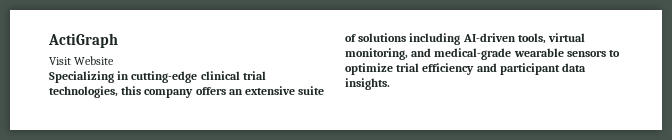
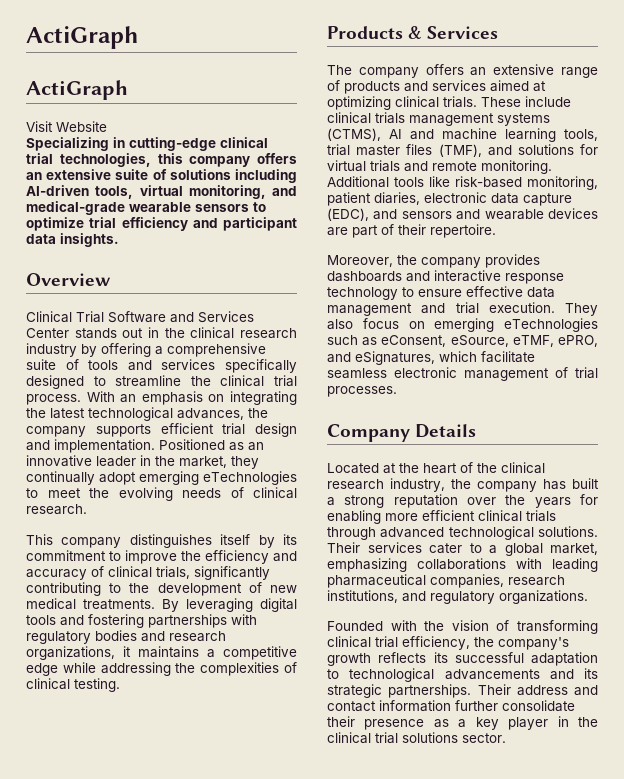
[48,33,118,48] ActiGraph -> [26,26,139,49] [26,80,128,100] ActiGraph // ActiGraph
(390, 84) none -> [26,273,111,286] [26,311,254,323] [26,327,297,339] [26,343,266,357] [26,359,297,373] [26,375,297,389] [26,391,297,405] [26,407,268,421] [26,423,297,437] [26,439,264,453] [26,455,259,469] [26,471,297,485] [26,487,297,501] [26,504,87,515] [26,534,297,548] [26,550,297,564] [26,566,270,580] [26,582,297,596] [26,598,297,612] [26,614,257,628] [26,630,226,644] [26,646,297,660] [26,662,297,676] [26,678,120,692] [327,26,499,39] [327,64,598,78] [327,80,546,94] [327,96,571,110] [327,112,550,126] [327,128,598,142] [327,144,598,157] [327,160,552,174] [327,176,598,190] [327,192,572,206] [327,208,598,221] [327,224,496,238] [327,254,540,268] [327,270,564,284] [327,286,555,300] [327,302,598,316] [327,318,598,332] [327,335,598,347] [327,351,535,365] [327,367,598,381] [327,386,397,397] [327,424,477,442] [327,462,545,474] [327,478,599,492] [327,494,598,508] [327,510,556,524] [327,526,598,540] [327,542,598,556] [327,558,598,572] [327,574,565,588] [327,590,588,604] [327,620,598,634] [327,636,569,650] [327,652,598,666] [327,668,598,682] [327,684,598,698] [327,700,575,712] [327,716,598,730] [327,732,506,744] // Overview // Clinical Trial Software and Services Center stands out in the clinical research industry by offering a comprehensive suite of tools and services specifically designed to streamline the clinical trial process. With an emphasis on integrating the latest technological advances, the company supports efficient trial design and implementation. Positioned as an innovative leader in the market, they continually adopt emerging eTechnologies to meet the evolving needs of clinical research. // This company distinguishes itself by its commitment to improve the efficiency and accuracy of clinical trials, significantly contributing to the development of new medical treatments. By leveraging digital tools and fostering partnerships with regulatory bodies and research organizations, it maintains a competitive edge while addressing the complexities of clinical testing. // Products & Services // The company offers an extensive range of products and services aimed at optimizing clinical trials. These include clinical trials management systems (CTMS), AI and machine learning tools, trial master files (TMF), and solutions for virtual trials and remote monitoring. Additional tools like risk-based monitoring, patient diaries, electronic data capture (EDC), and sensors and wearable devices are part of their repertoire. // Moreover, the company provides dashboards and interactive response technology to ensure effective data management and trial execution. They also focus on emerging eTechnologies such as eConsent, eSource, eTMF, ePRO, and eSignatures, which facilitate seamless electronic management of trial processes. // Company Details // Located at the heart of the clinical research industry, the company has built a strong reputation over the years for enabling more efficient clinical trials through advanced technological solutions. Their services cater to a global market, emphasizing collaborations with leading pharmaceutical companies, research institutions, and regulatory organizations. // Founded with the vision of transforming clinical trial efficiency, the company's growth reflects its successful adaptation to technological advancements and its strategic partnerships. Their address and contact information further consolidate their presence as a key player in the clinical trial solutions sector.

